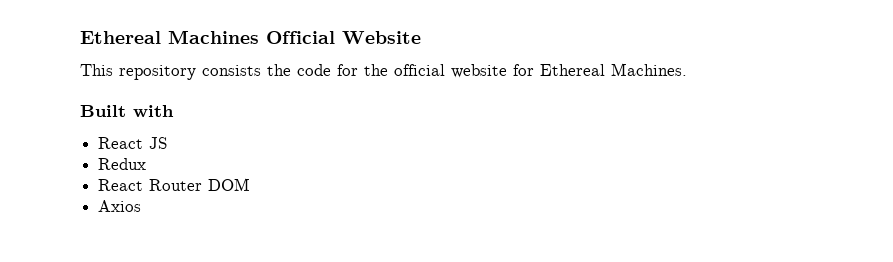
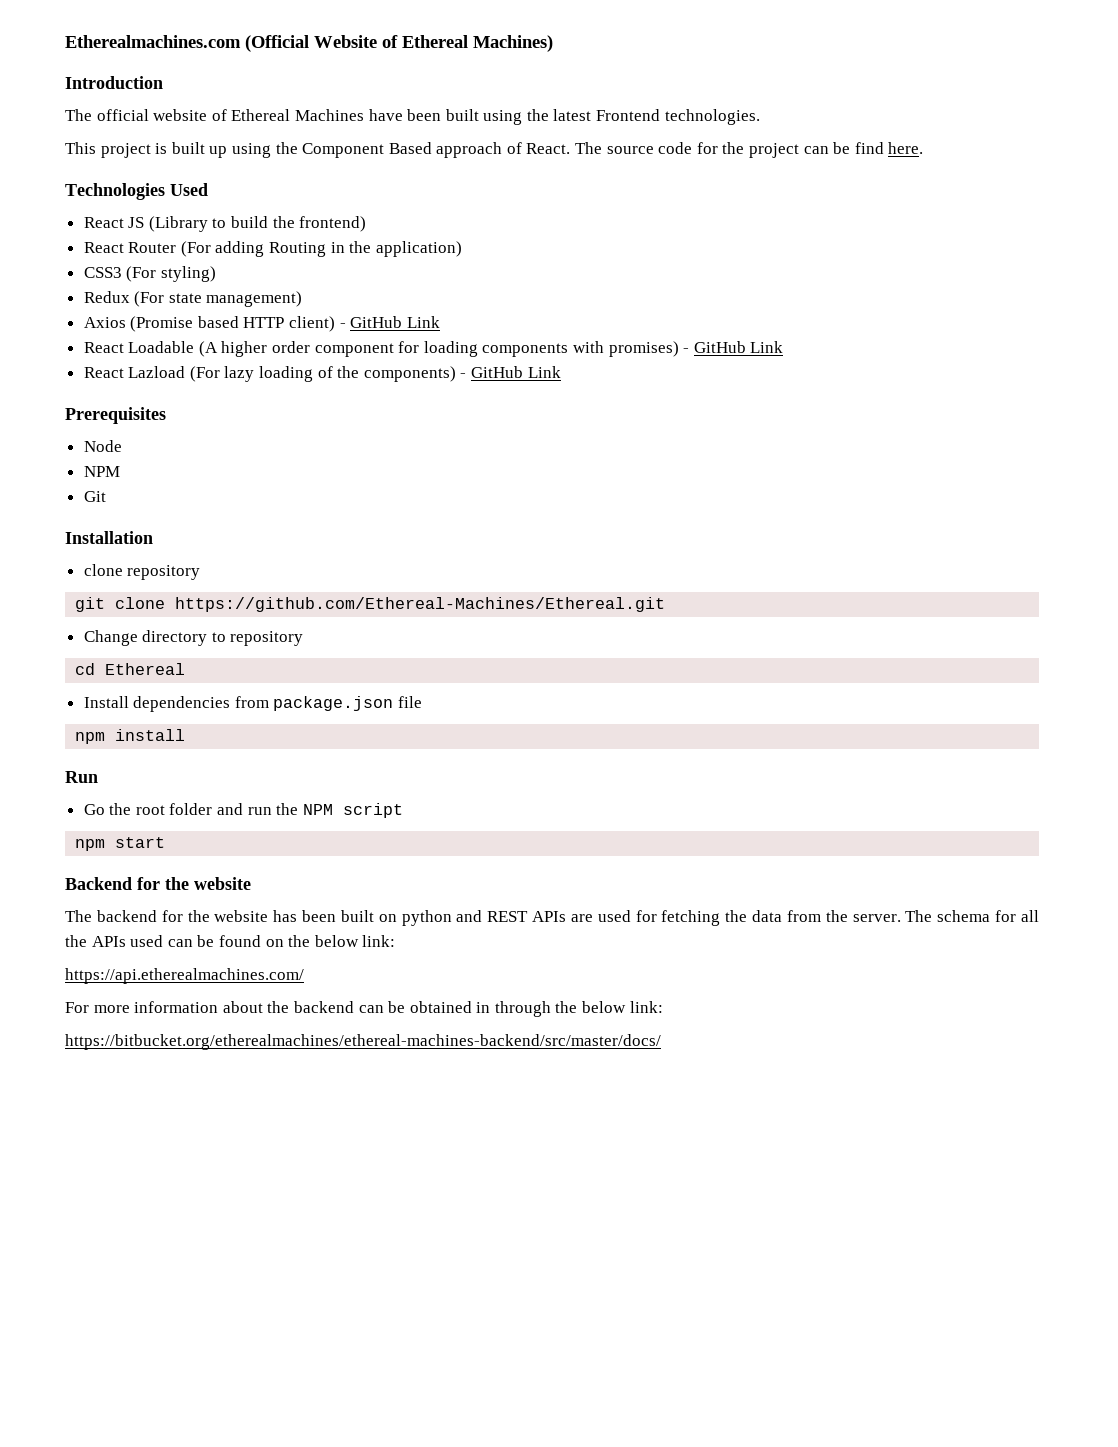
[80,30,421,44] [80,63,687,80] [80,105,174,117] [98,137,168,149] [98,158,147,170] [98,178,251,191] [98,200,142,212] Ethereal Machines Official Website // This repository consists the code for the official website for Ethereal Machines. // Built with // React JS // Redux // React Router DOM // Axios -> [65,35,553,52] [65,76,163,89] [65,109,760,125] [65,142,924,158] [65,183,208,200] [83,216,367,232] [83,241,462,257] [83,266,216,282] [83,291,303,307] [83,316,440,332] [83,341,784,357] [83,366,561,382] [65,407,166,424] [83,440,122,452] [83,466,120,477] [83,491,106,502] [65,531,153,544] [83,564,201,580] [75,597,666,612] [83,630,304,646] [75,663,186,675] [83,696,423,712] [75,729,186,744] [65,771,98,783] [83,803,403,818] [75,837,166,851] [65,877,251,890] [65,910,1040,926] [65,935,396,947] [65,968,304,984] [65,1001,663,1017] [65,1034,661,1050] Etherealmachines.com (Official Website of Ethereal Machines) // Introduction // The official website of Ethereal Machines have been built using the latest Frontend technologies. // This project is built up using the Component Based approach of React. The source code for the project can be find here. // Technologies Used // React JS (Library to build the frontend) // React Router (For adding Routing in the application) // CSS3 (For styling) // Redux (For state management) // Axios (Promise based HTTP client) - GitHub Link // React Loadable (A higher order component for loading components with promises) - GitHub Link // React Lazload (For lazy loading of the components) - GitHub Link // Prerequisites // Node // NPM // Git // Installation // clone repository // git clone https://github.com/Ethereal-Machines/Ethereal.git // Change directory to repository // cd Ethereal // Install dependencies from package.json file // npm install // Run // Go the root folder and run the NPM script // npm start // Backend for the website // The backend for the website has been built on python and REST APIs are used for fetching the data from the server. The schema for all the APIs used can be found on the below link: // https://api.etherealmachines.com/ // For more information about the backend can be obtained in through the below link: // https://bitbucket.org/etherealmachines/ethereal-machines-backend/src/master/docs/

